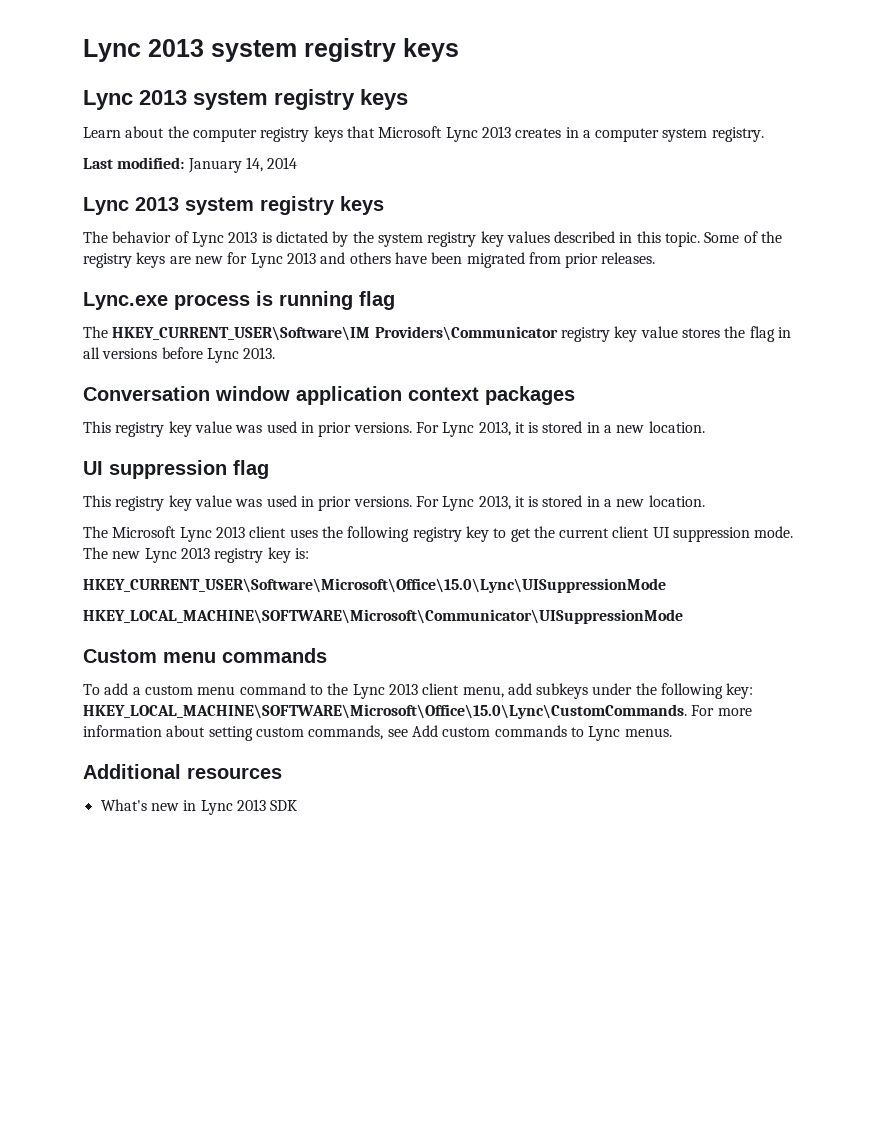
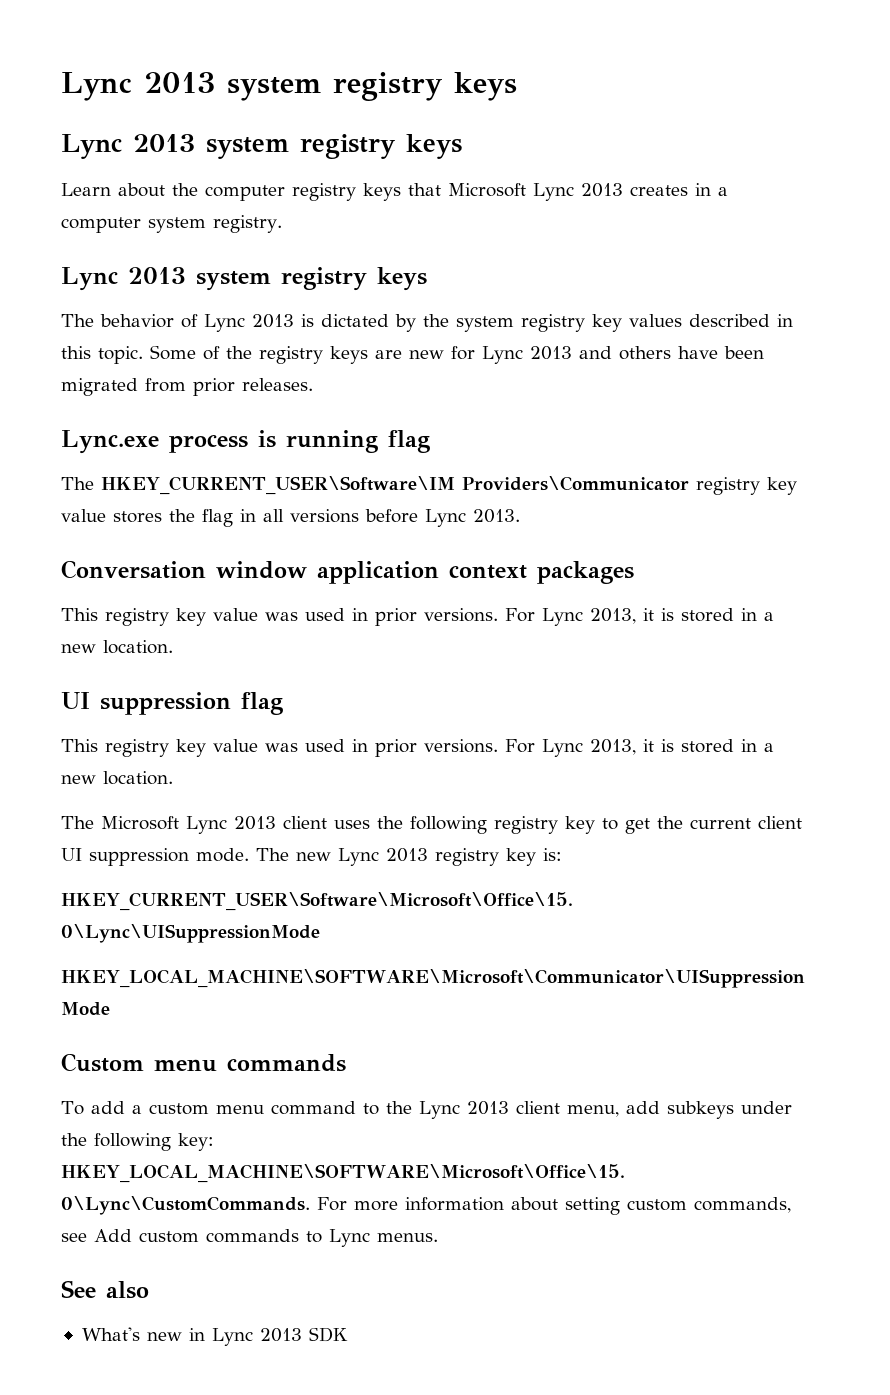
[83,157,298,173] // Last modified: January 14, 2014 -> (282, 224) none
[83,764,282,779] Additional resources -> [61,1280,149,1299] See also

